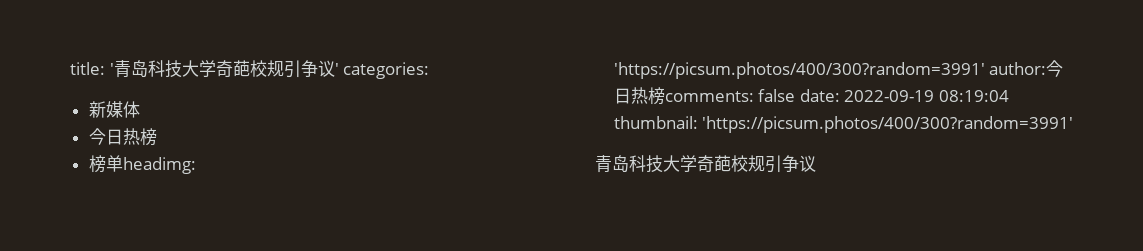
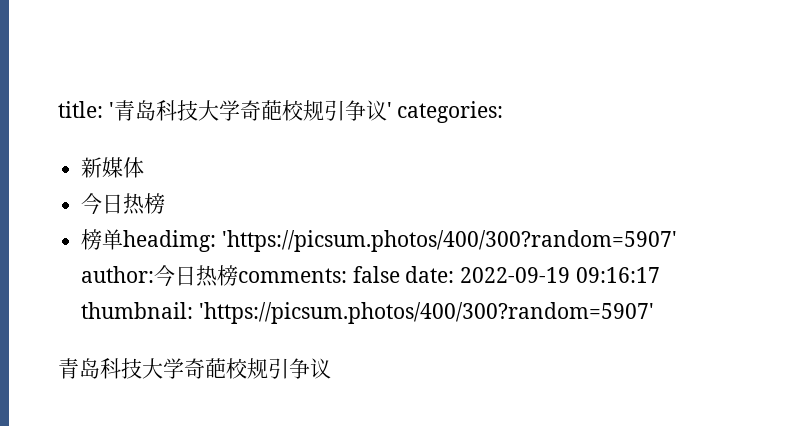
[613,62,985,79] 'https://picsum.photos/400/300?random=3991' -> [221,230,677,252] 'https://picsum.photos/400/300?random=5907'
[939,90,1010,102] [613,116,1074,133] 08:19:04 thumbnail: 'https://picsum.photos/400/300?random=3991' -> [575,267,660,283] [81,302,654,324] 09:16:17 thumbnail: 'https://picsum.photos/400/300?random=5907'

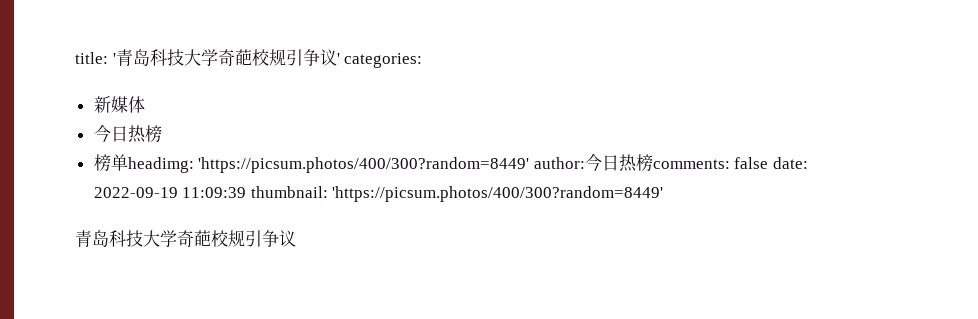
[221,230,677,252] 'https://picsum.photos/400/300?random=5907' -> [198,157,530,173] 'https://picsum.photos/400/300?random=8449'
[575,267,660,283] [81,302,654,324] 09:16:17 thumbnail: 'https://picsum.photos/400/300?random=5907' -> [182,186,664,202] 11:09:39 thumbnail: 'https://picsum.photos/400/300?random=8449'

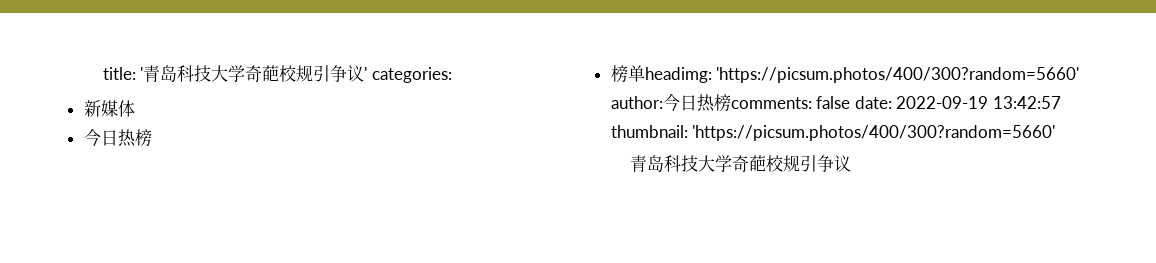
[198,157,530,173] 'https://picsum.photos/400/300?random=8449' -> [716,67,1080,83] 'https://picsum.photos/400/300?random=5660'
[182,186,664,202] 11:09:39 thumbnail: 'https://picsum.photos/400/300?random=8449' -> [993,96,1062,109] [610,125,1056,141] 13:42:57 thumbnail: 'https://picsum.photos/400/300?random=5660'

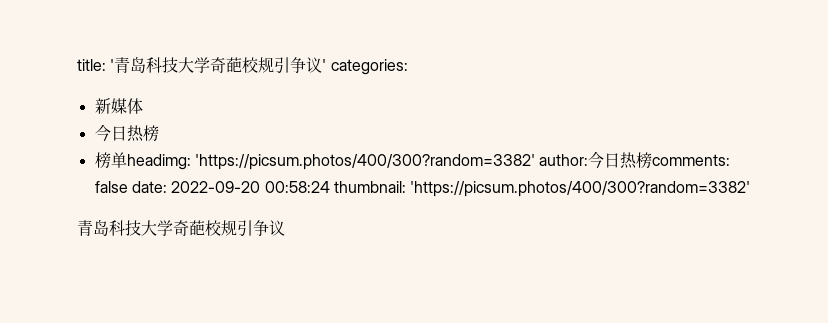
[716,67,1080,83] 'https://picsum.photos/400/300?random=5660' -> [194,154,535,170] 'https://picsum.photos/400/300?random=3382'
[896,96,1062,109] [610,125,1056,141] 2022-09-19 13:42:57 thumbnail: 'https://picsum.photos/400/300?random=5660' -> [171,181,751,197] 2022-09-20 00:58:24 thumbnail: 'https://picsum.photos/400/300?random=3382'

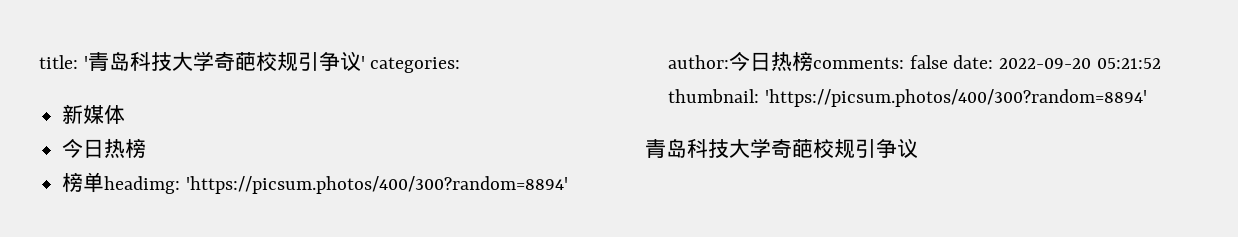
[194,154,535,170] 'https://picsum.photos/400/300?random=3382' -> [185,176,568,194] 'https://picsum.photos/400/300?random=8894'
[264,181,751,197] 00:58:24 thumbnail: 'https://picsum.photos/400/300?random=3382' -> [1096,58,1161,69] [668,89,1147,107] 05:21:52 thumbnail: 'https://picsum.photos/400/300?random=8894'

